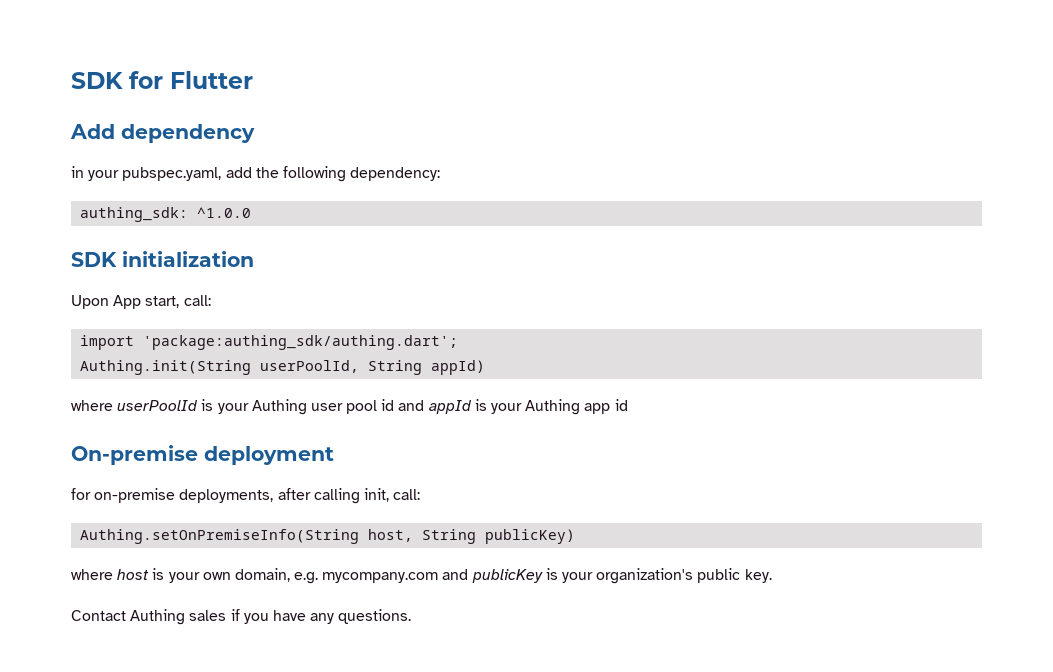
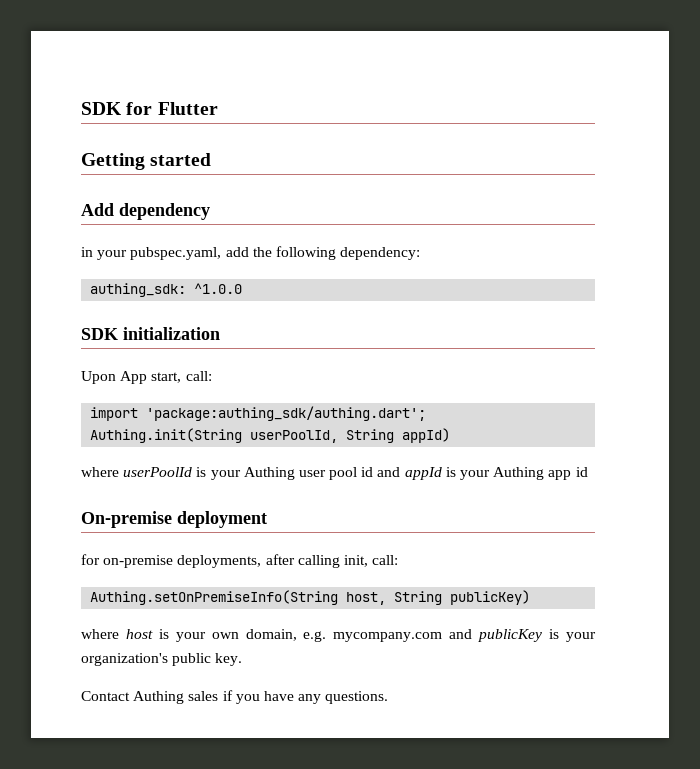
(253, 80) none -> [81,153,212,170] // Getting started

